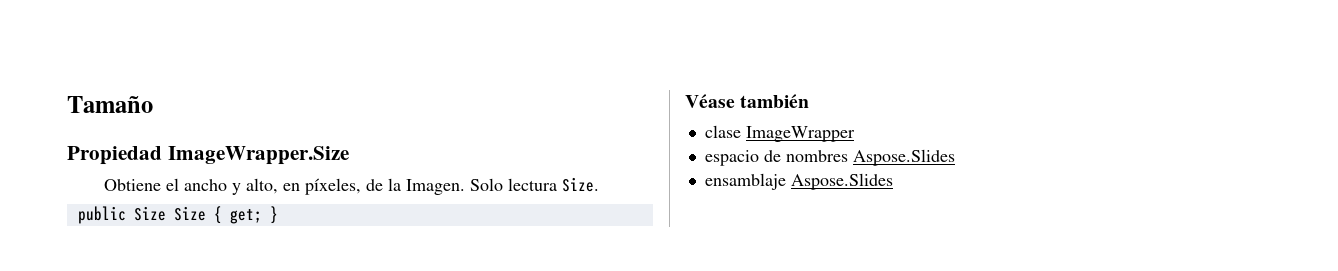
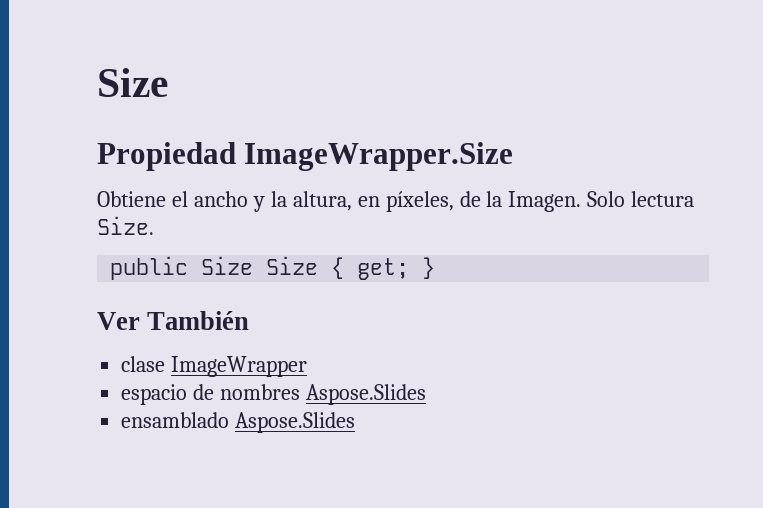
[67,96,153,113] Tamaño -> [97,68,168,97] Size
[245,178,278,194] alto, -> [270,191,352,211] la altura,
[685,94,810,108] Véase también -> [97,311,250,330] Ver También
[704,173,786,190] ensamblaje -> [121,412,230,428] ensamblado

